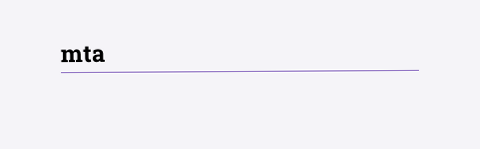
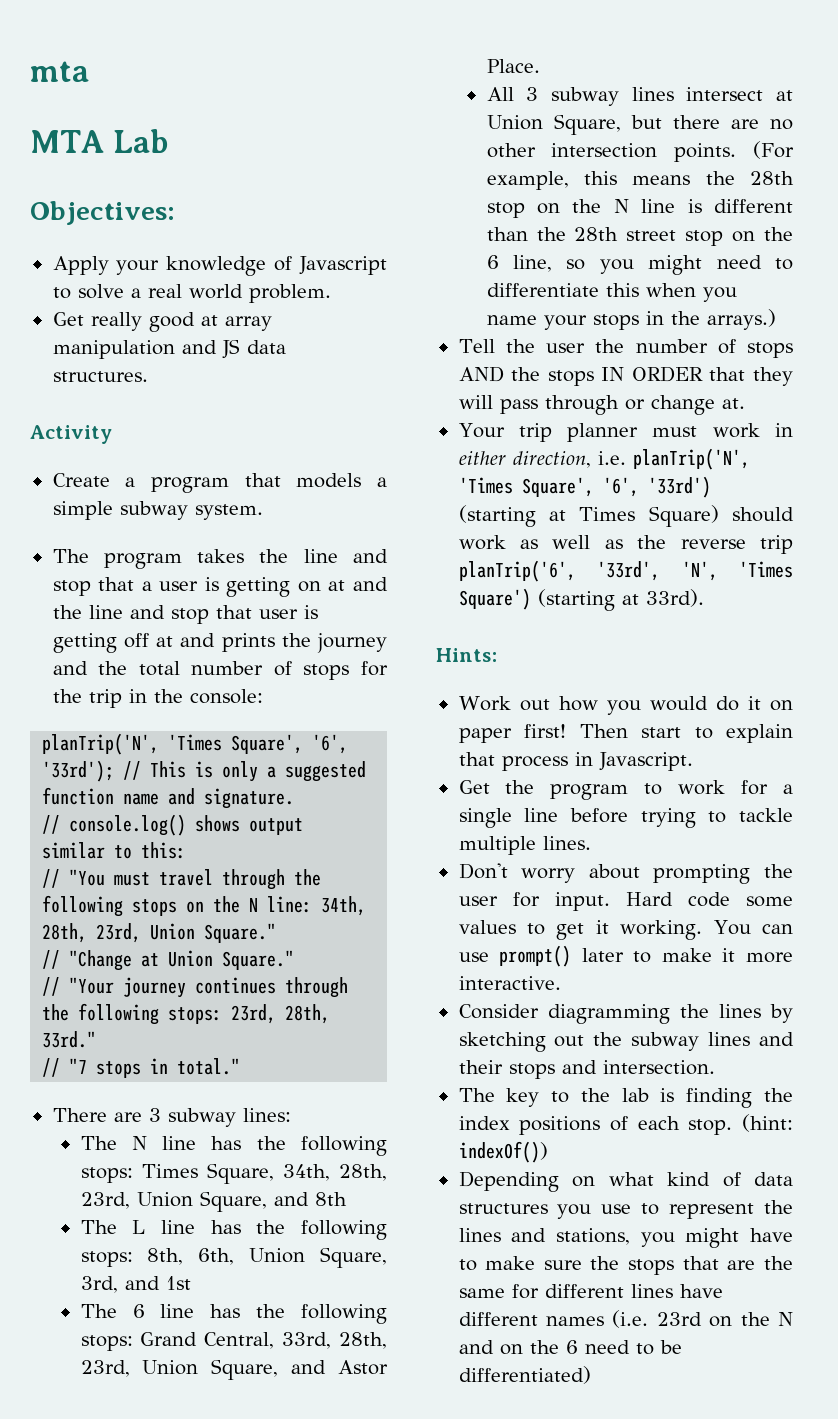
(105, 54) none -> [30,129,168,153] [30,201,175,225] [52,256,387,276] [52,284,331,303] [52,312,272,332] [52,339,286,359] [52,371,148,382] [30,425,112,444] [52,473,387,493] [52,501,263,520] [52,549,388,569] [52,577,388,597] [52,605,318,624] [52,633,387,653] [52,661,388,680] [52,689,263,708] [42,733,349,755] [42,760,367,782] [42,787,295,809] [42,814,304,836] [42,842,187,859] [42,869,322,890] [42,895,367,917] [42,923,277,943] [42,950,295,971] [42,977,349,998] [42,1003,331,1025] [42,1031,97,1048] [42,1058,241,1078] [52,1108,291,1127] [80,1136,387,1156] [80,1163,388,1184] [80,1191,347,1212] [80,1220,387,1240] [80,1247,388,1268] [80,1276,191,1293] [80,1304,387,1324] [80,1332,388,1351] [80,1359,389,1380] [486,59,540,73] [486,87,793,106] [486,114,793,135] [486,141,794,162] [486,171,794,190] [486,199,793,218] [486,227,793,246] [486,255,793,275] [486,283,737,302] [486,309,776,330] [458,339,793,358] [458,366,793,386] [458,395,745,415] [458,423,793,442] [458,448,750,470] [458,476,711,498] [458,505,794,527] [458,535,793,554] [458,560,793,582] [458,588,704,611] [436,648,497,662] [458,696,793,715] [458,724,793,743] [458,752,693,771] [458,780,793,800] [458,808,793,828] [458,836,591,855] [458,863,793,884] [458,892,793,911] [458,920,793,940] [458,945,793,967] [458,976,561,990] [458,1004,793,1024] [458,1032,794,1052] [458,1060,715,1079] [458,1088,793,1108] [458,1114,793,1135] [458,1141,548,1163] [458,1171,793,1192] [458,1200,793,1219] [458,1228,793,1248] [458,1256,793,1275] [458,1284,723,1299] [458,1310,793,1328] [458,1340,682,1355] [458,1366,591,1384] // MTA Lab // Objectives: // Apply your knowledge of Javascript to solve a real world problem. // Get really good at array manipulation and JS data structures. // Activity // Create a program that models a simple subway system. // The program takes the line and stop that a user is getting on at and the line and stop that user is getting off at and prints the journey and the total number of stops for the trip in the console: // planTrip('N', 'Times Square', '6', '33rd'); // This is only a suggested function name and signature. // // console.log() shows output similar to this: // // "You must travel through the following stops on the N line: 34th, 28th, 23rd, Union Square." // // "Change at Union Square." // // "Your journey continues through the following stops: 23rd, 28th, 33rd." // // "7 stops in total." // There are 3 subway lines: // The N line has the following stops: Times Square, 34th, 28th, 23rd, Union Square, and 8th // The L line has the following stops: 8th, 6th, Union Square, 3rd, and 1st // The 6 line has the following stops: Grand Central, 33rd, 28th, 23rd, Union Square, and Astor Place. // All 3 subway lines intersect at Union Square, but there are no other intersection points. (For example, this means the 28th stop on the N line is different than the 28th street stop on the 6 line, so you might need to differentiate this when you name your stops in the arrays.) // Tell the user the number of stops AND the stops IN ORDER that they will pass through or change at. // Your trip planner must work in either direction, i.e. planTrip('N', 'Times Square', '6', '33rd') (starting at Times Square) should work as well as the reverse trip planTrip('6', '33rd', 'N', 'Times Square') (starting at 33rd). // Hints: // Work out how you would do it on paper first! Then start to explain that process in Javascript. // Get the program to work for a single line before trying to tackle multiple lines. // Don't worry about prompting the user for input. Hard code some values to get it working. You can use prompt() later to make it more interactive. // Consider diagramming the lines by sketching out the subway lines and their stops and intersection. // The key to the lab is finding the index positions of each stop. (hint: indexOf()) // Depending on what kind of data structures you use to represent the lines and stations, you might have to make sure the stops that are the same for different lines have different names (i.e. 23rd on the N and on the 6 need to be differentiated)

